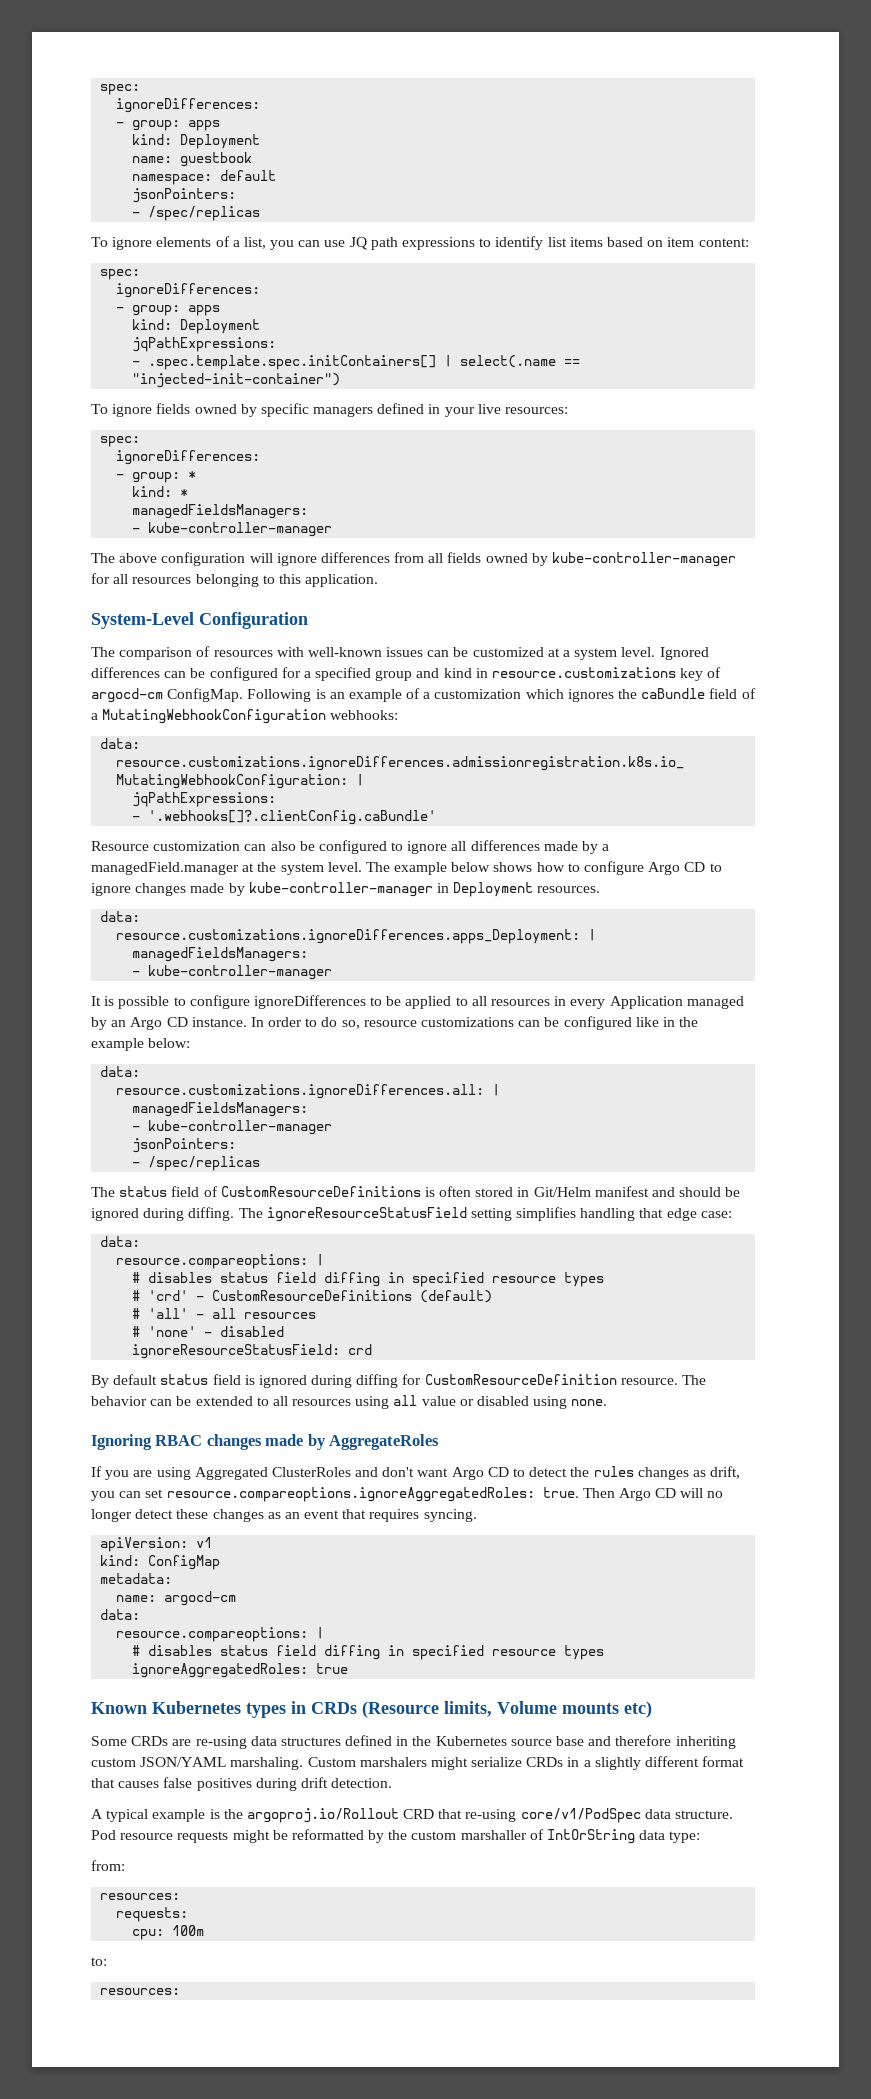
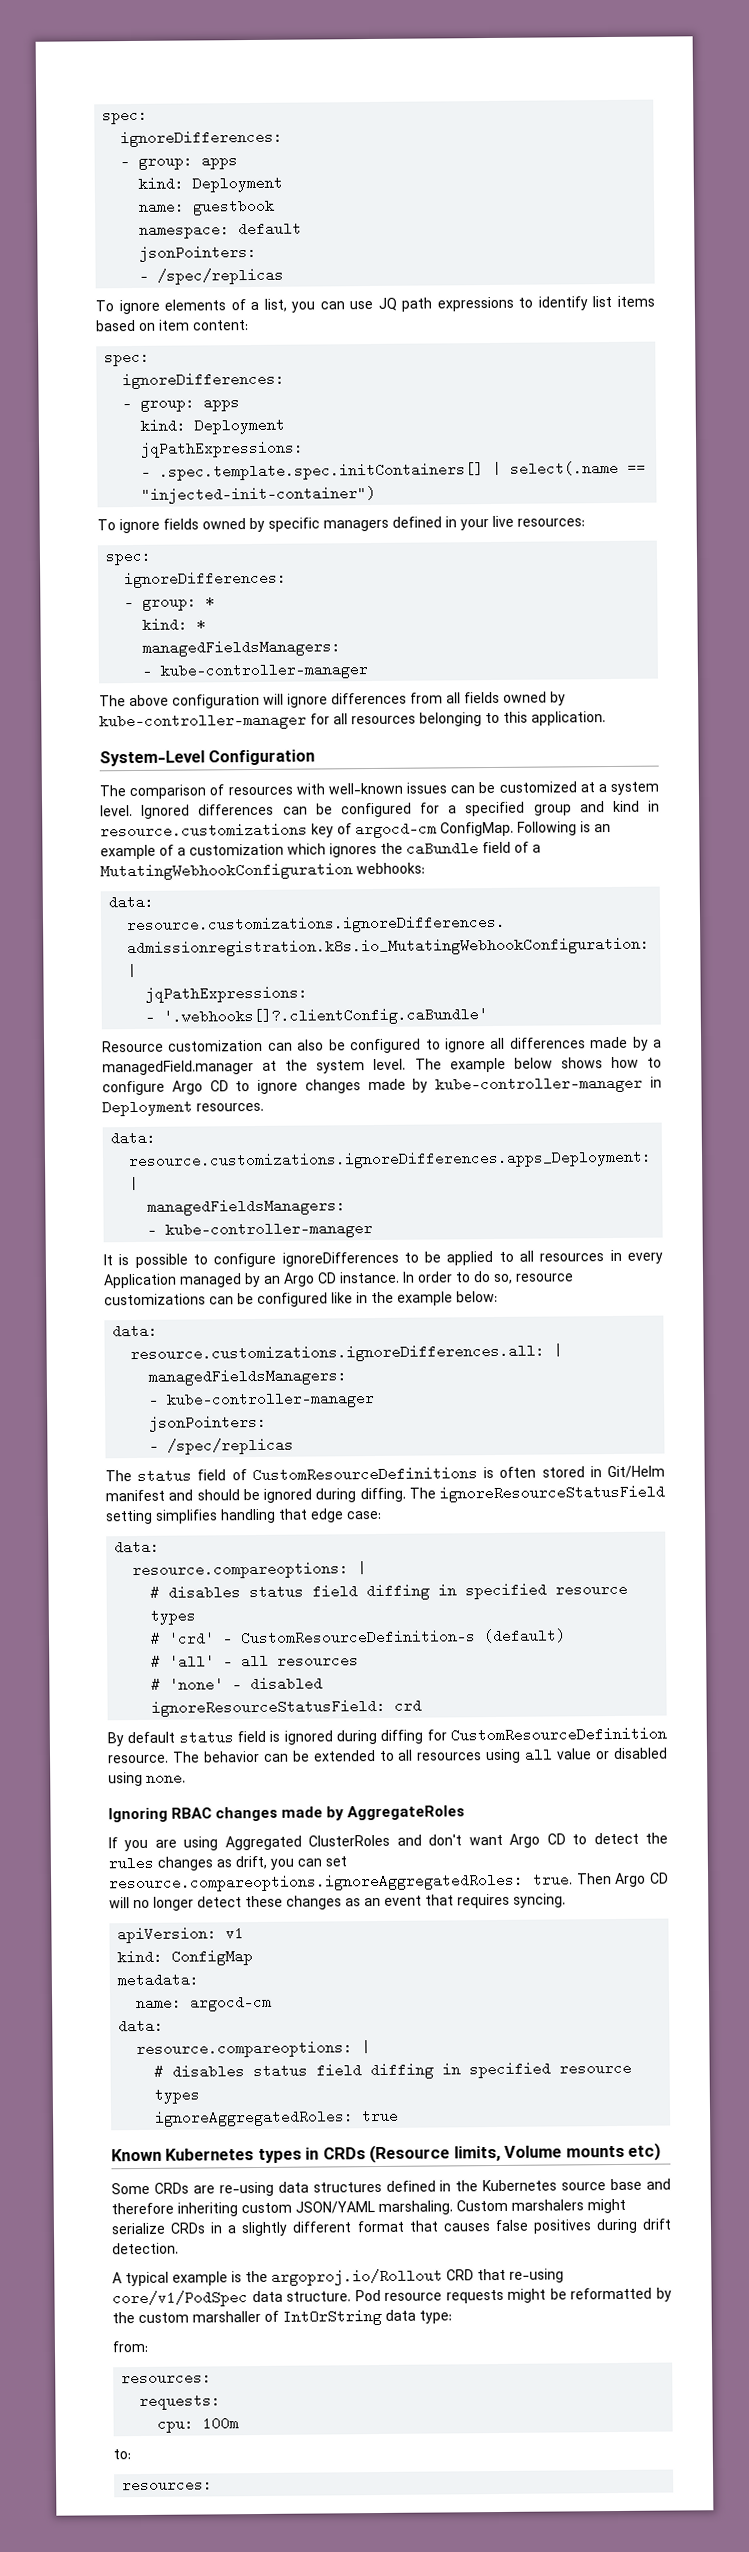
[212,1290,413,1301] CustomResourceDefinitions -> [240,1629,477,1646] CustomResourceDefinition-s

